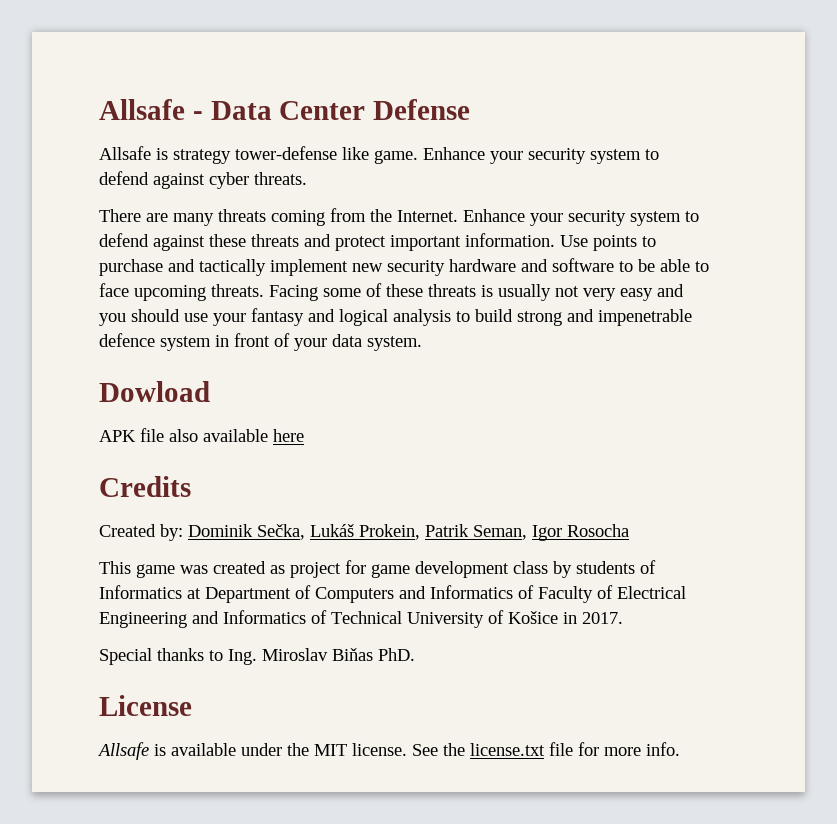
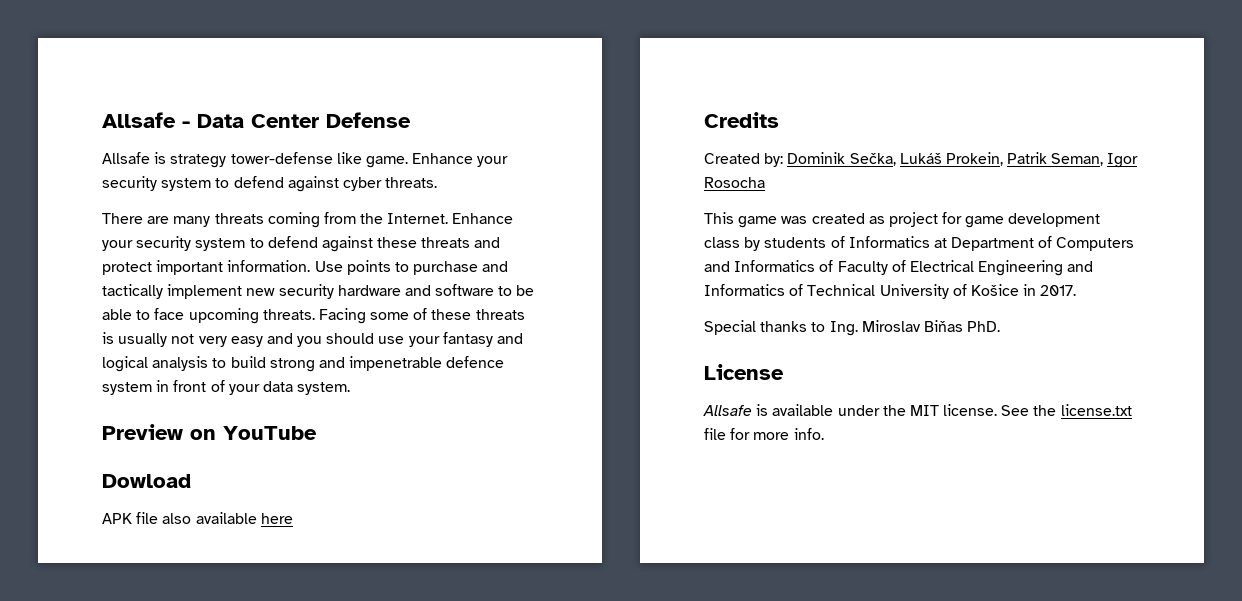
(422, 343) none -> [102,424,317,440] // Preview on YouTube

